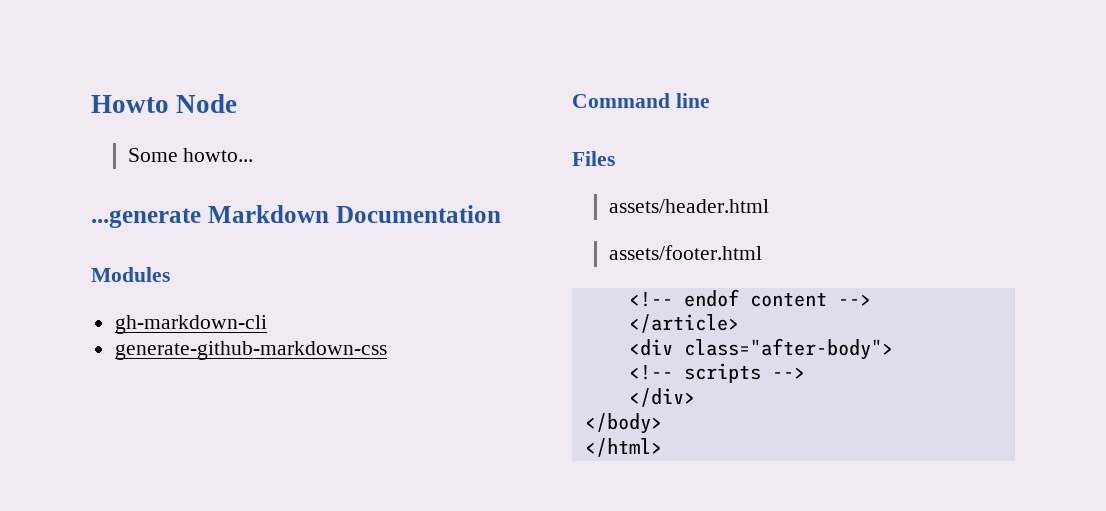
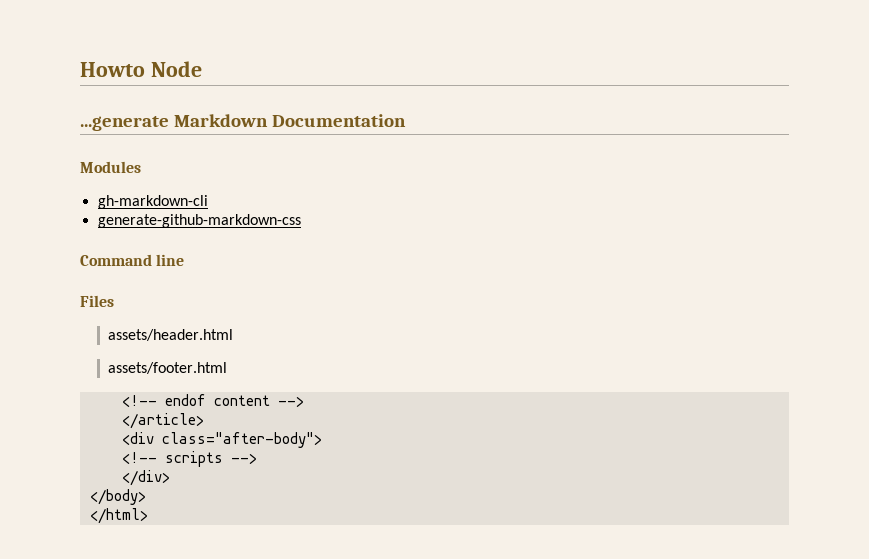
[127,148,254,162] // Some howto... -> (202, 69) none

